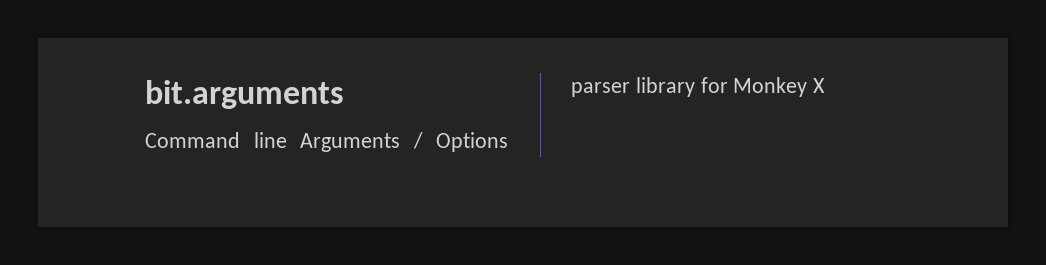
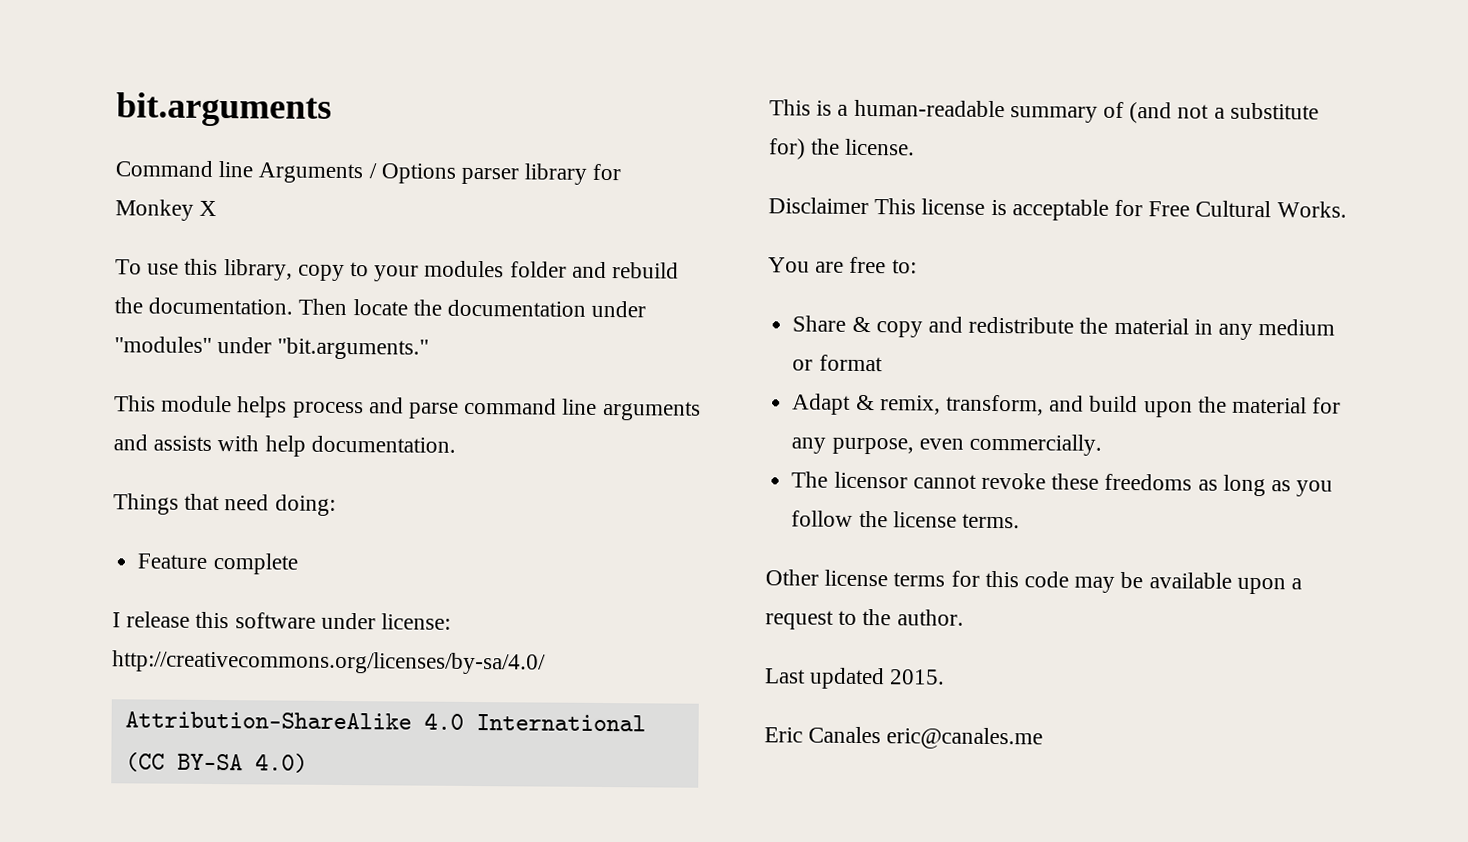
(826, 85) none -> [115,258,680,282] [114,297,647,318] [114,336,430,360] [114,395,701,421] [113,434,456,457] [113,493,336,516] [137,553,298,575] [112,611,452,630] [112,650,546,675] [124,711,646,732] [124,752,308,773] [769,99,1319,124] [769,138,916,160] [768,197,1347,221] [768,256,917,274] [792,315,1336,340] [792,354,883,372] [792,393,1342,418] [791,433,1102,456] [791,471,1334,497] [791,510,1020,529] [765,569,1303,595] [765,608,964,630] [764,667,946,690] [764,726,1044,750] // To use this library, copy to your modules folder and rebuild the documentation. Then locate the documentation under "modules" under "bit.arguments." // This module helps process and parse command line arguments and assists with help documentation. // Things that need doing: // Feature complete // I release this software under license: http://creativecommons.org/licenses/by-sa/4.0/ // Attribution-ShareAlike 4.0 International (CC BY-SA 4.0) // This is a human-readable summary of (and not a substitute for) the license. // Disclaimer This license is acceptable for Free Cultural Works. // You are free to: // Share & copy and redistribute the material in any medium or format // Adapt & remix, transform, and build upon the material for any purpose, even commercially. // The licensor cannot revoke these freedoms as long as you follow the license terms. // Other license terms for this code may be available upon a request to the author. // Last updated 2015. // Eric Canales eric@canales.me

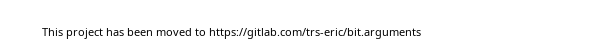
[116,92,332,127] [115,160,622,185] [115,199,218,221] [115,258,680,282] [114,297,647,318] [114,336,430,360] [114,395,701,421] [113,434,456,457] [113,493,336,516] [137,553,298,575] [112,611,452,630] [112,650,546,675] [124,711,646,732] [124,752,308,773] [769,99,1319,124] [769,138,916,160] [768,197,1347,221] [768,256,917,274] [792,315,1336,340] [792,354,883,372] [792,393,1342,418] [791,433,1102,456] [791,471,1334,497] [791,510,1020,529] [765,569,1303,595] [765,608,964,630] [764,667,946,690] [764,726,1044,750] bit.arguments // Command line Arguments / Options parser library for Monkey X // To use this library, copy to your modules folder and rebuild the documentation. Then locate the documentation under "modules" under "bit.arguments." // This module helps process and parse command line arguments and assists with help documentation. // Things that need doing: // Feature complete // I release this software under license: http://creativecommons.org/licenses/by-sa/4.0/ // Attribution-ShareAlike 4.0 International (CC BY-SA 4.0) // This is a human-readable summary of (and not a substitute for) the license. // Disclaimer This license is acceptable for Free Cultural Works. // You are free to: // Share & copy and redistribute the material in any medium or format // Adapt & remix, transform, and build upon the material for any purpose, even commercially. // The licensor cannot revoke these freedoms as long as you follow the license terms. // Other license terms for this code may be available upon a request to the author. // Last updated 2015. // Eric Canales eric@canales.me -> [42,28,421,39] This project has been moved to https://gitlab.com/trs-eric/bit.arguments

